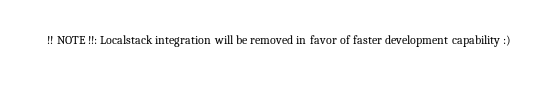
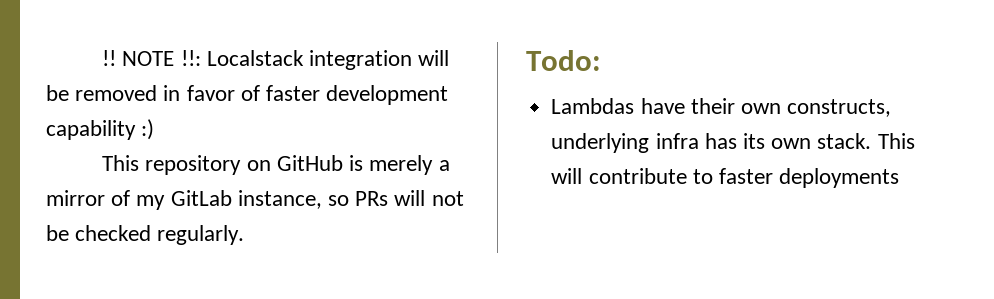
(511, 40) none -> [102,155,450,175] [46,190,464,210] [46,225,245,245] [526,50,601,71] [551,98,892,117] [551,133,915,153] [551,168,900,188] // This repository on GitHub is merely a mirror of my GitLab instance, so PRs will not be checked regularly. // Todo: // Lambdas have their own constructs, underlying infra has its own stack. This will contribute to faster deployments

